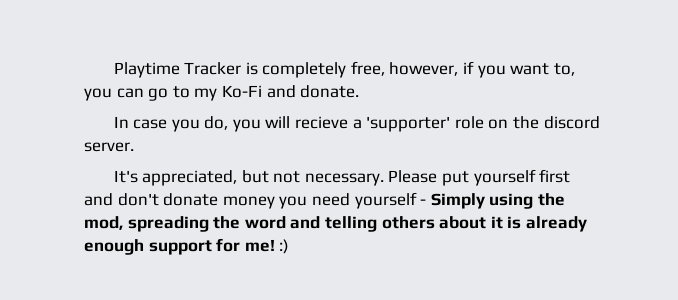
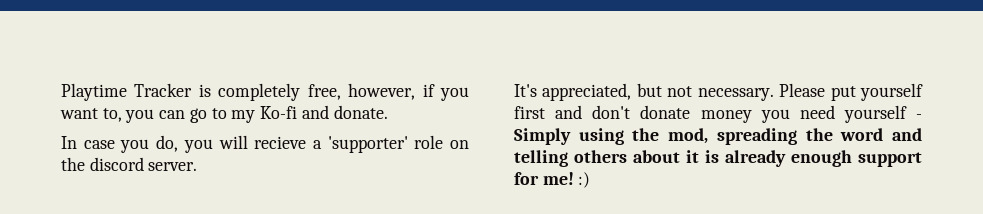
[221,85,262,98] Ko-Fi -> [260,106,298,119] Ko-fi

